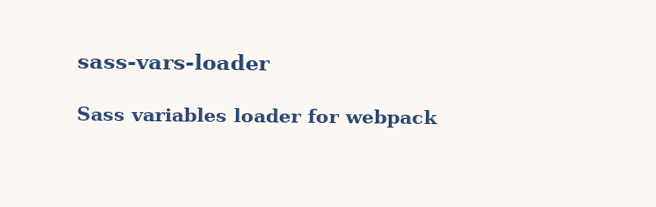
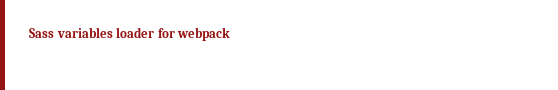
[77,52,271,71] sass-vars-loader // -> (29, 33) none

